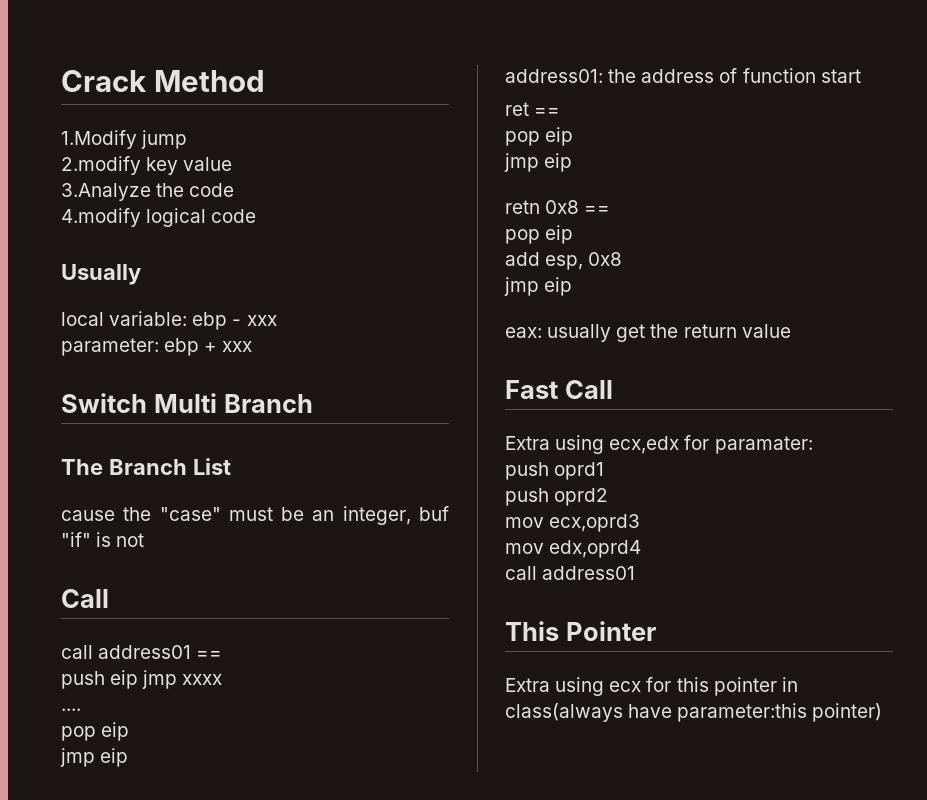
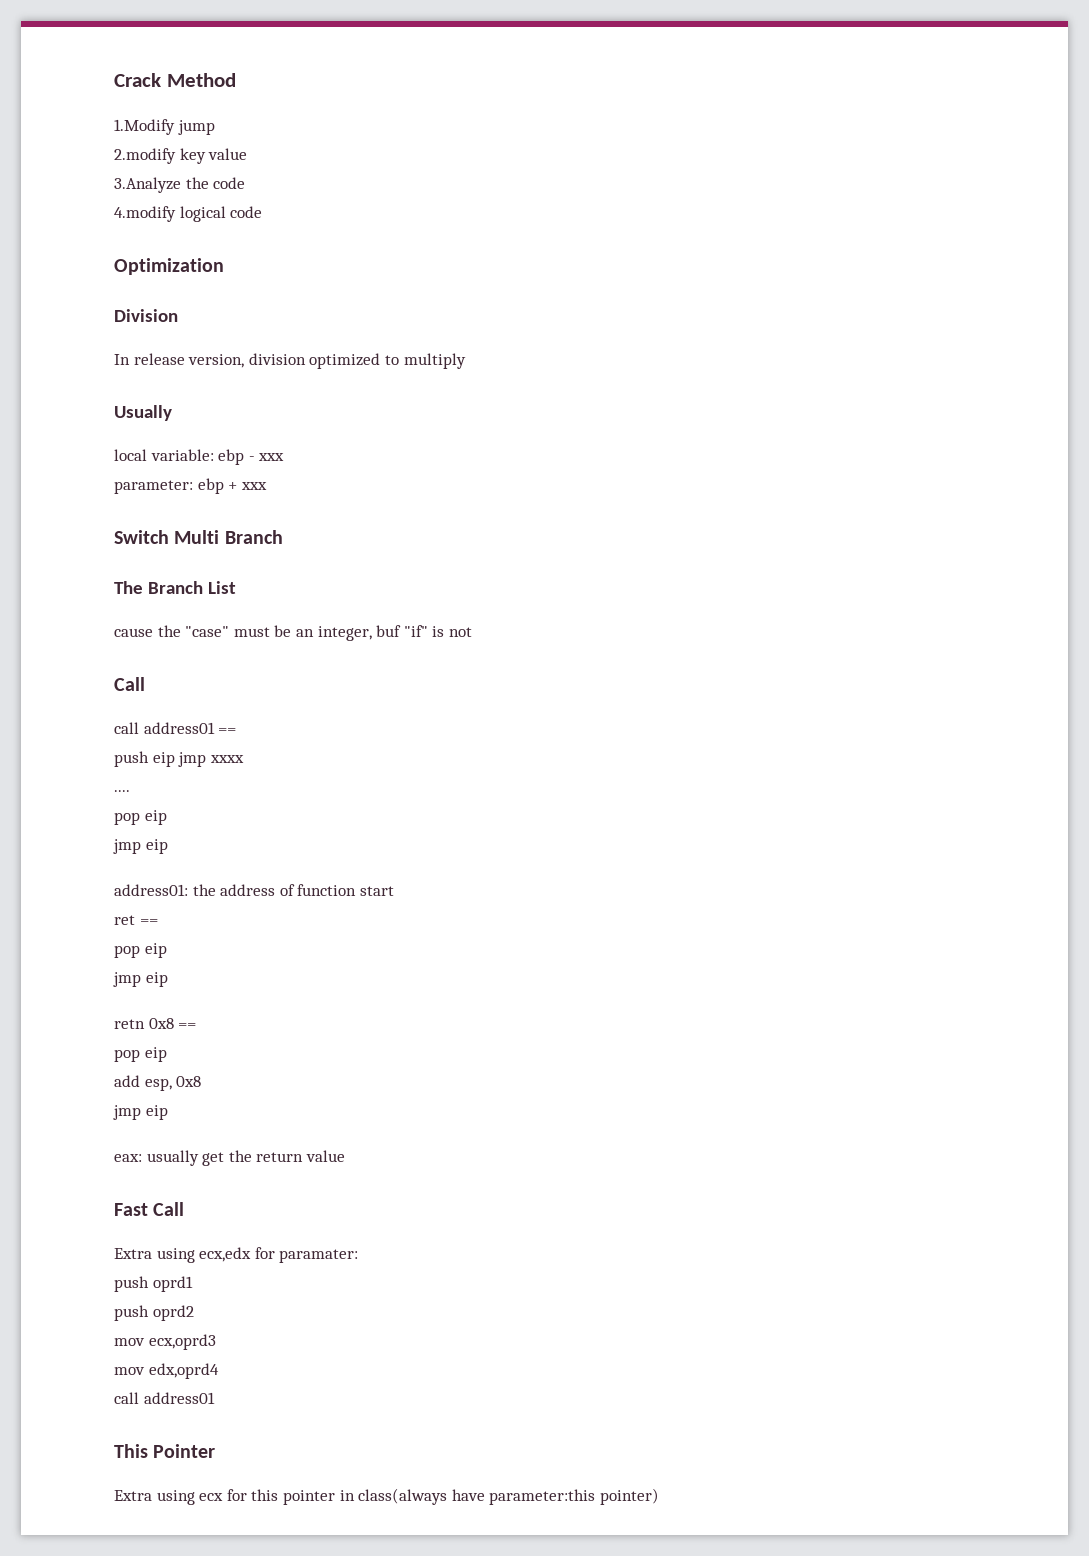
(257, 216) none -> [114,258,224,275] [114,309,178,322] [114,353,466,369] // Optimization // Division // In release version, division optimized to multiply

